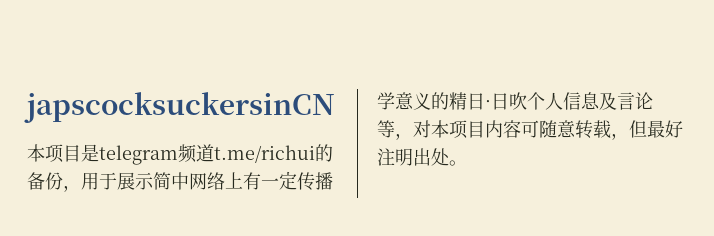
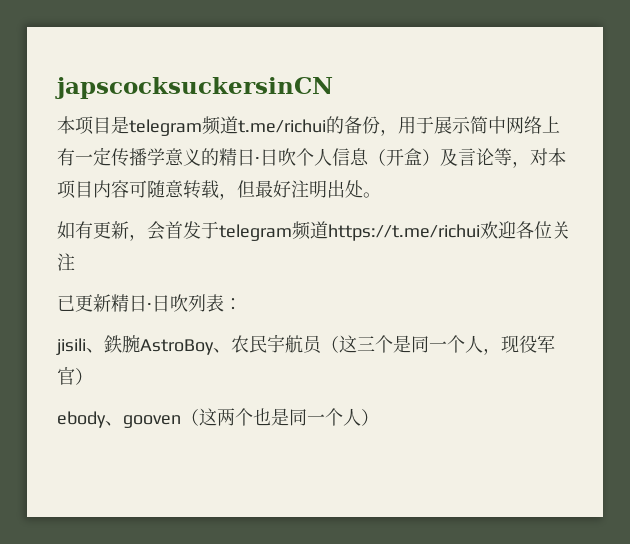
(600, 101) none -> [368,148,440,166] （开盒）
(467, 163) none -> [57,221,570,241] [57,253,75,271] [57,294,242,312] [56,334,555,355] [57,367,93,385] [57,408,379,428] // 如有更新，会首发于telegram频道https://t.me/richui欢迎各位关注 // 已更新精日·日吹列表： // jisili、鉄腕AstroBoy、农民宇航员（这三个是同一个人，现役军官） // ebody、gooven（这两个也是同一个人）

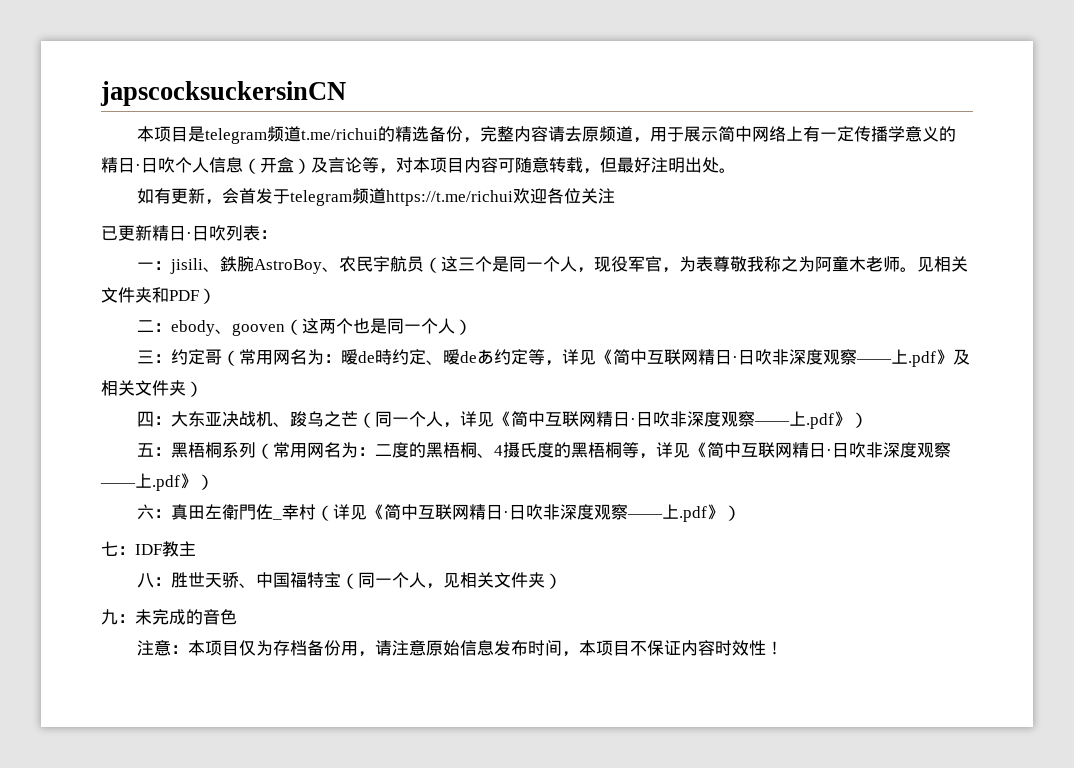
[344,116,380,134] 备份 -> [395,126,634,143] 精选备份，完整内容请去原频道
(242, 304) none -> [137,261,172,270] 一：
[75,368,93,385] ） // -> [662,256,969,273] [101,287,216,304] [137,320,172,332] ，为表尊敬我称之为阿童木老师。见相关文件夹和PDF） // 二：
(379, 417) none -> [137,349,971,367] [101,380,203,397] [137,411,869,429] [137,442,952,459] [100,473,214,491] [137,504,742,522] [101,541,196,557] [137,572,563,589] [101,609,237,625] [137,640,784,657] // 三：约定哥（常用网名为：暧de時约定、暧deあ约定等，详见《简中互联网精日·日吹非深度观察——上.pdf》及相关文件夹） // 四：大东亚决战机、踆乌之芒（同一个人，详见《简中互联网精日·日吹非深度观察——上.pdf》） // 五：黑梧桐系列（常用网名为：二度的黑梧桐、4摄氏度的黑梧桐等，详见《简中互联网精日·日吹非深度观察——上.pdf》） // 六：真田左衛門佐_幸村（详见《简中互联网精日·日吹非深度观察——上.pdf》） // 七：IDF教主 // 八：胜世天骄、中国福特宝（同一个人，见相关文件夹） // 九：未完成的音色 // 注意：本项目仅为存档备份用，请注意原始信息发布时间，本项目不保证内容时效性！

